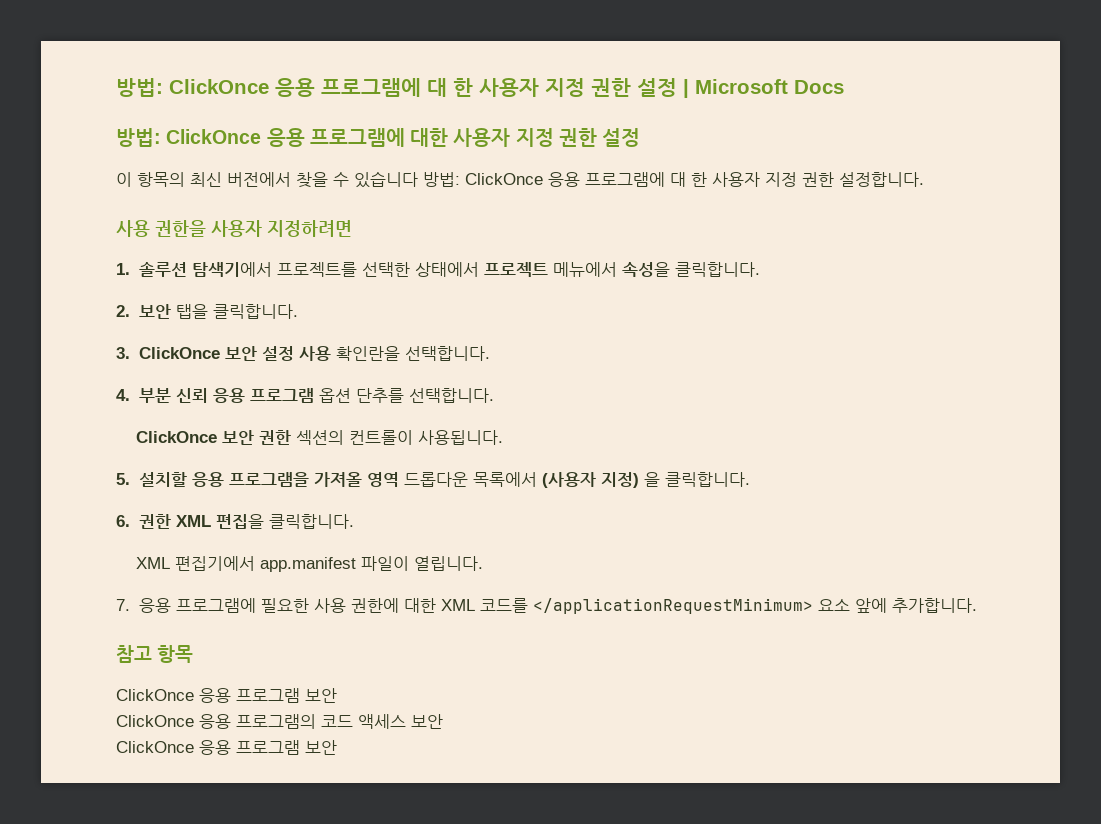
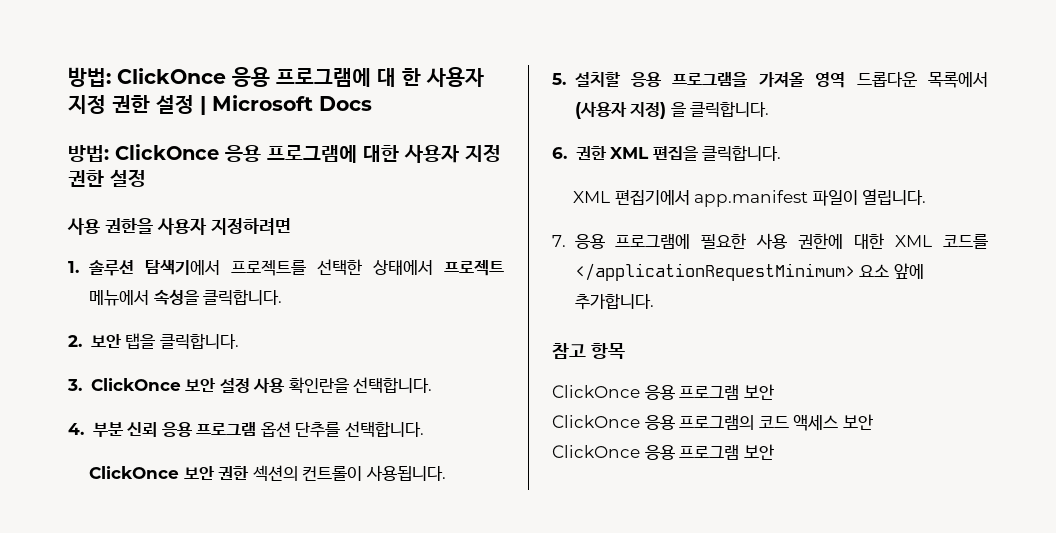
[116,171,924,188] // 이 항목의 최신 버전에서 찾을 수 있습니다 방법: ClickOnce 응용 프로그램에 대 한 사용자 지정 권한 설정합니다. -> (146, 178) none

